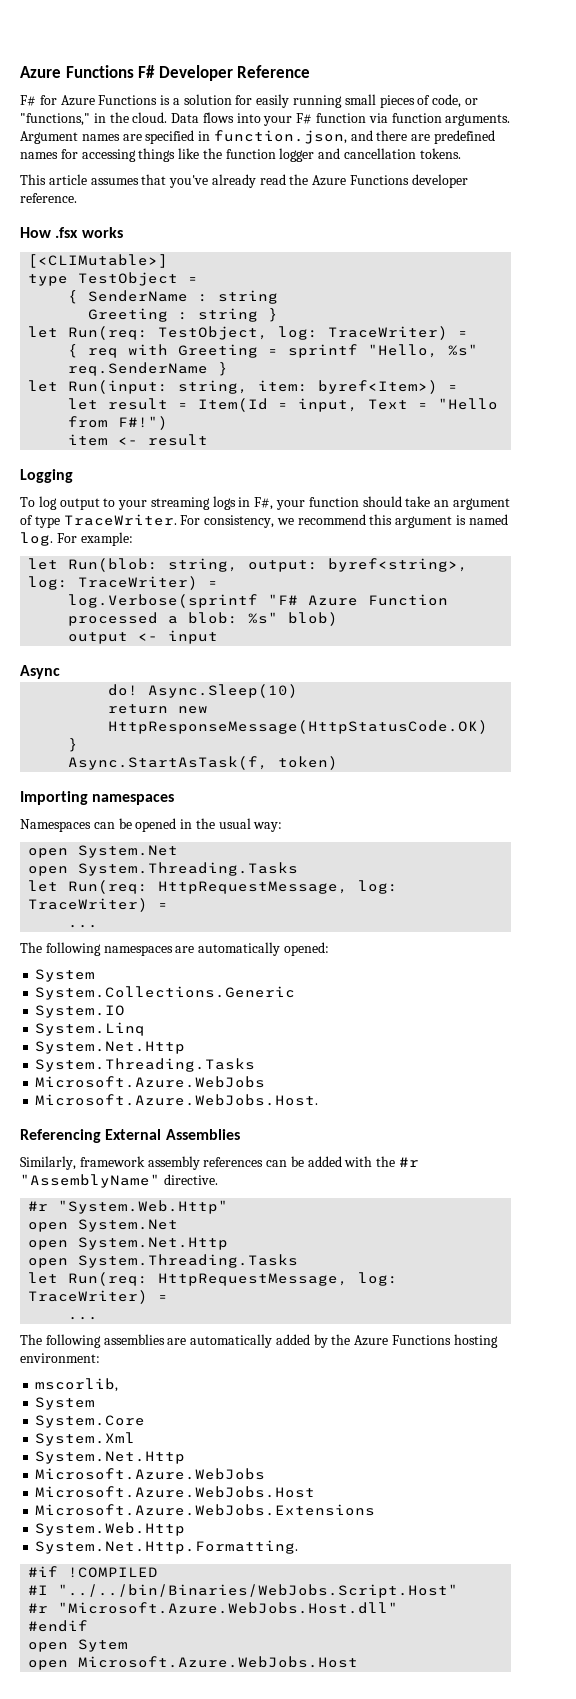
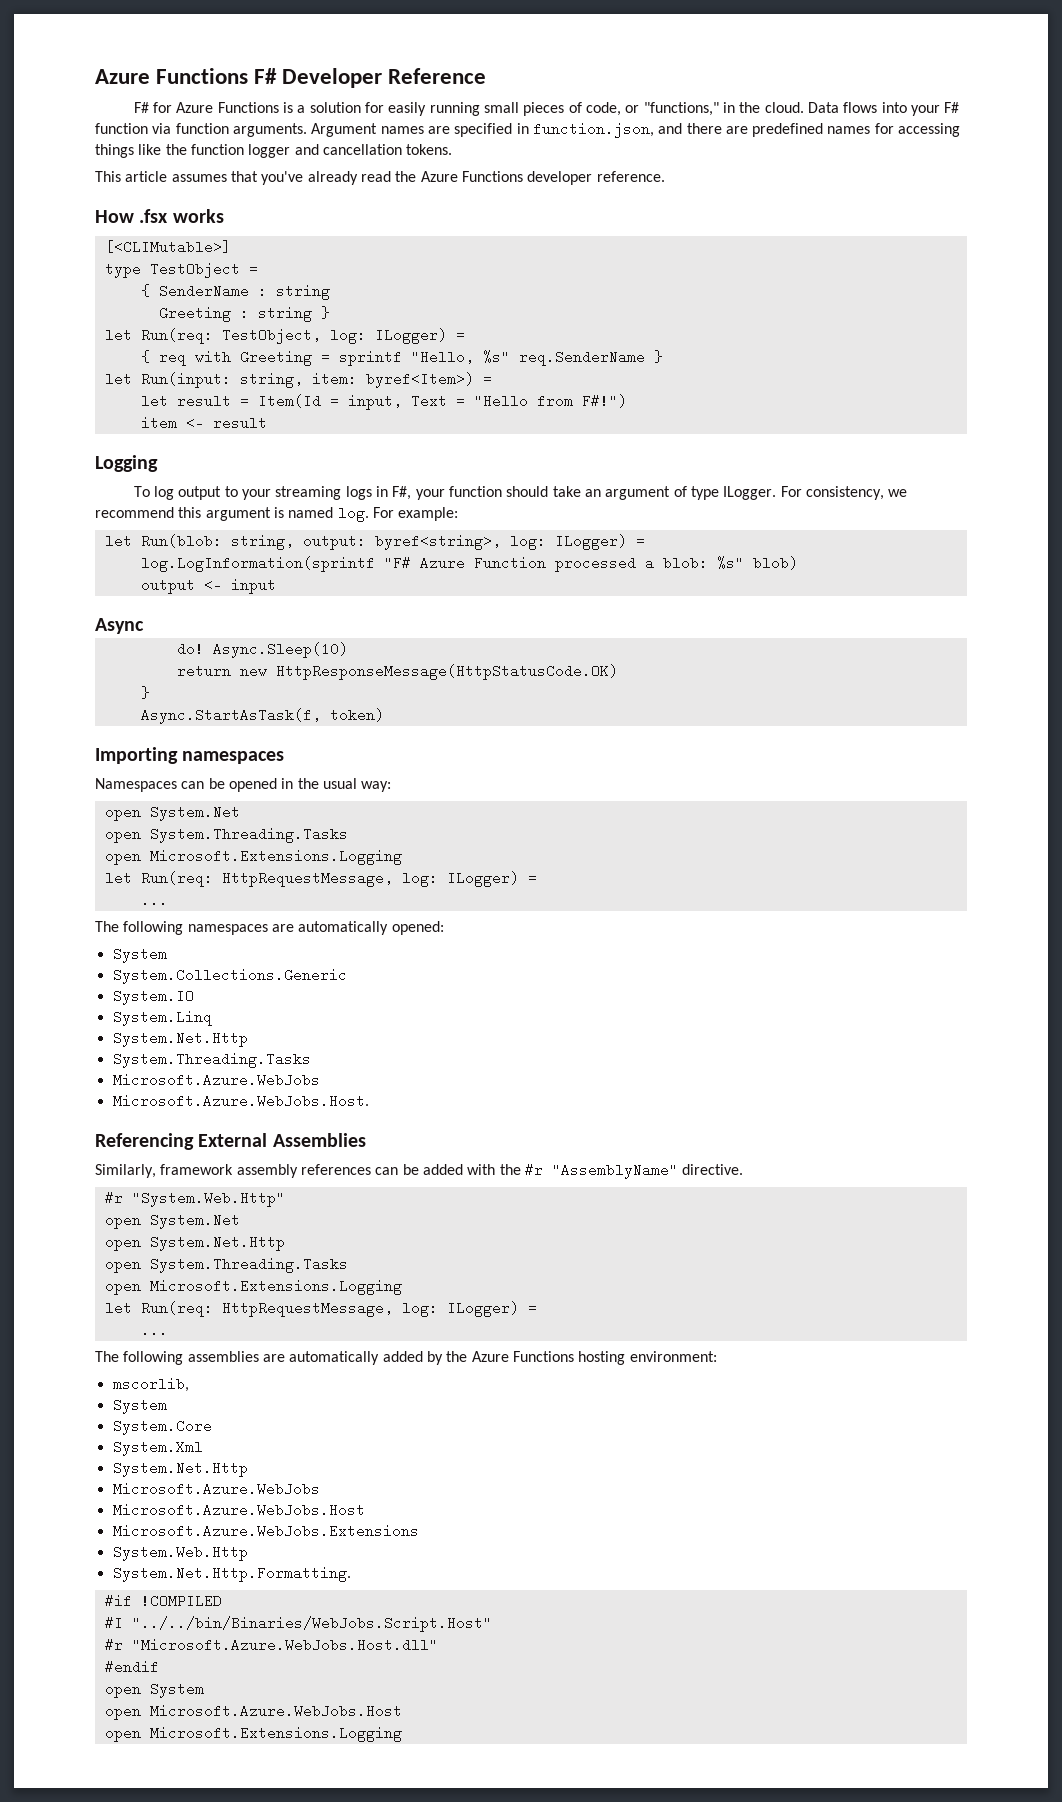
[328,326,449,340] TraceWriter) -> [374,328,447,344] ILogger)
[63,514,177,526] TraceWriter. -> [723,486,777,500] ILogger.
[78,576,219,590] [68,594,259,608] TraceWriter) = // log.Verbose(sprintf -> [554,534,645,550] [140,556,375,572] ILogger) = // log.LogInformation(sprintf
[28,880,399,894] [28,898,149,912] // let Run(req: HttpRequestMessage, log: TraceWriter) -> [104,849,402,865] [104,871,519,887] // open Microsoft.Extensions.Logging // let Run(req: HttpRequestMessage, log: ILogger)
[28,1272,399,1286] [28,1290,149,1304] // let Run(req: HttpRequestMessage, log: TraceWriter) -> [104,1279,402,1295] [104,1301,519,1317] // open Microsoft.Extensions.Logging // let Run(req: HttpRequestMessage, log: ILogger)
[78,1639,129,1652] Sytem -> [149,1682,204,1698] System
(359, 1662) none -> [104,1726,402,1742] // open Microsoft.Extensions.Logging

